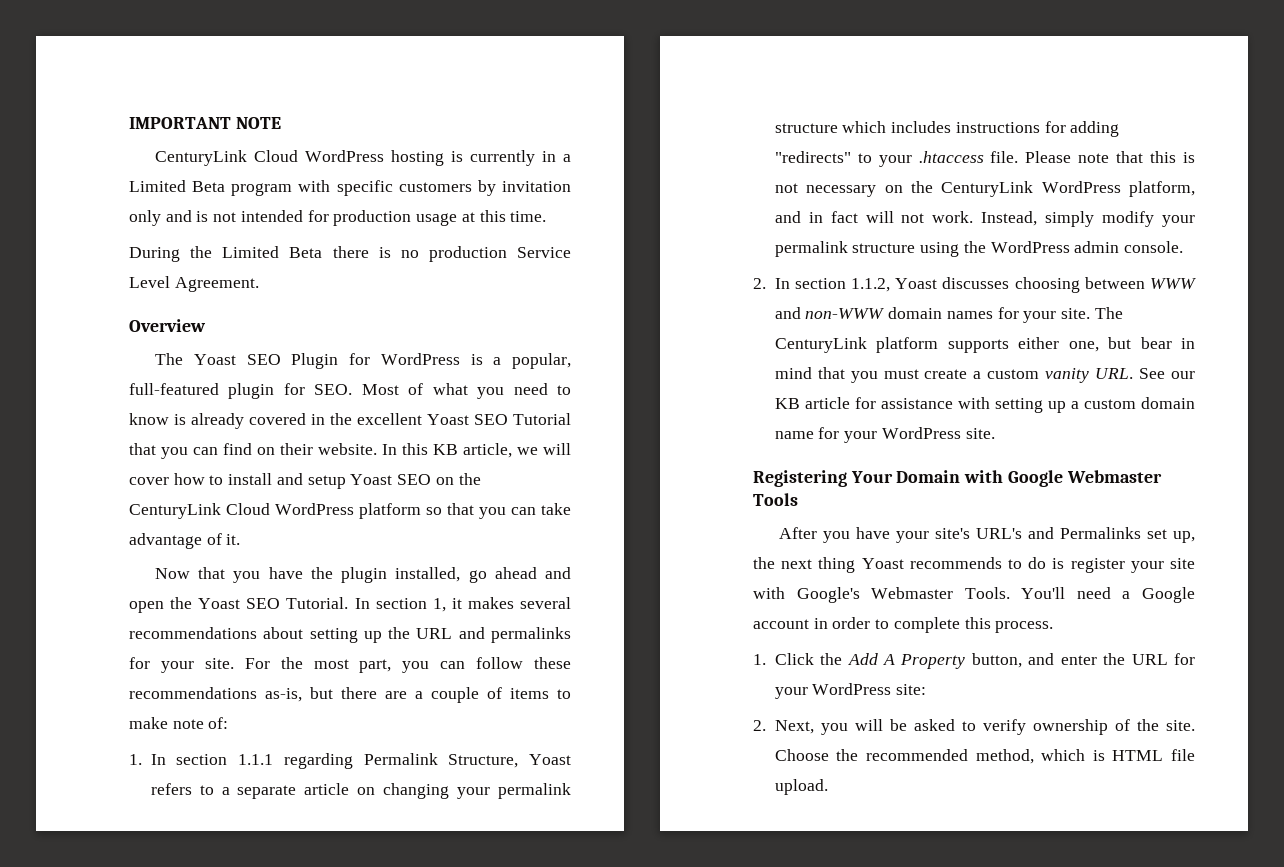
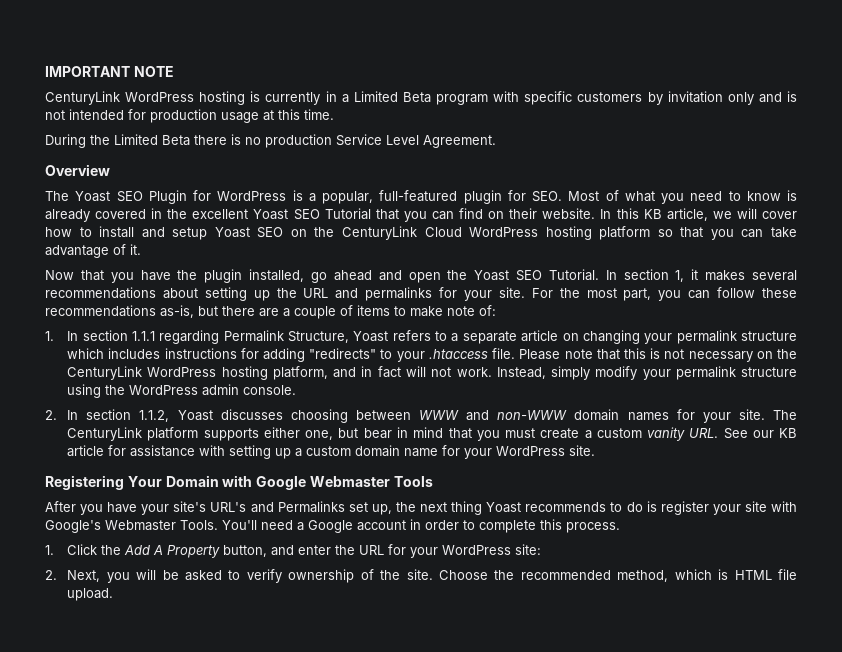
[254,150,299,162] Cloud -> (120, 98) none
(354, 509) none -> [545,226,592,240] hosting
(1121, 187) none -> [221,366,268,380] hosting

